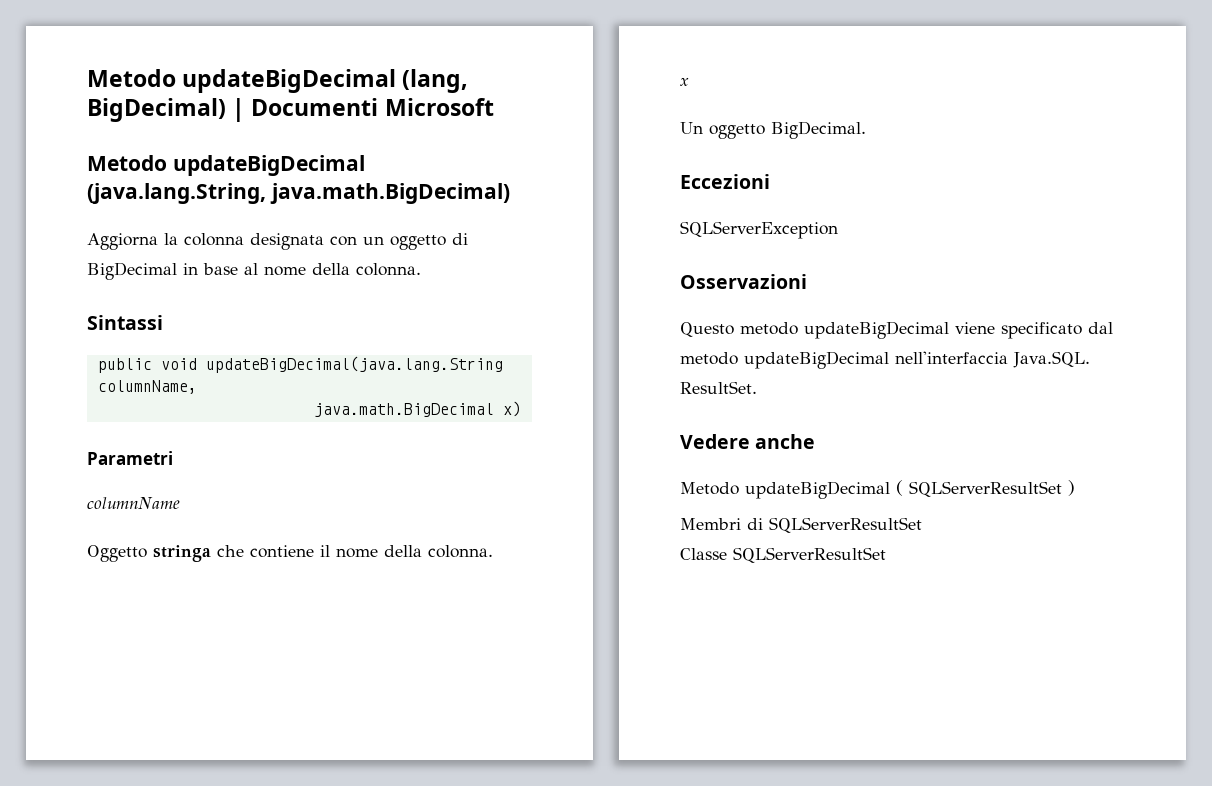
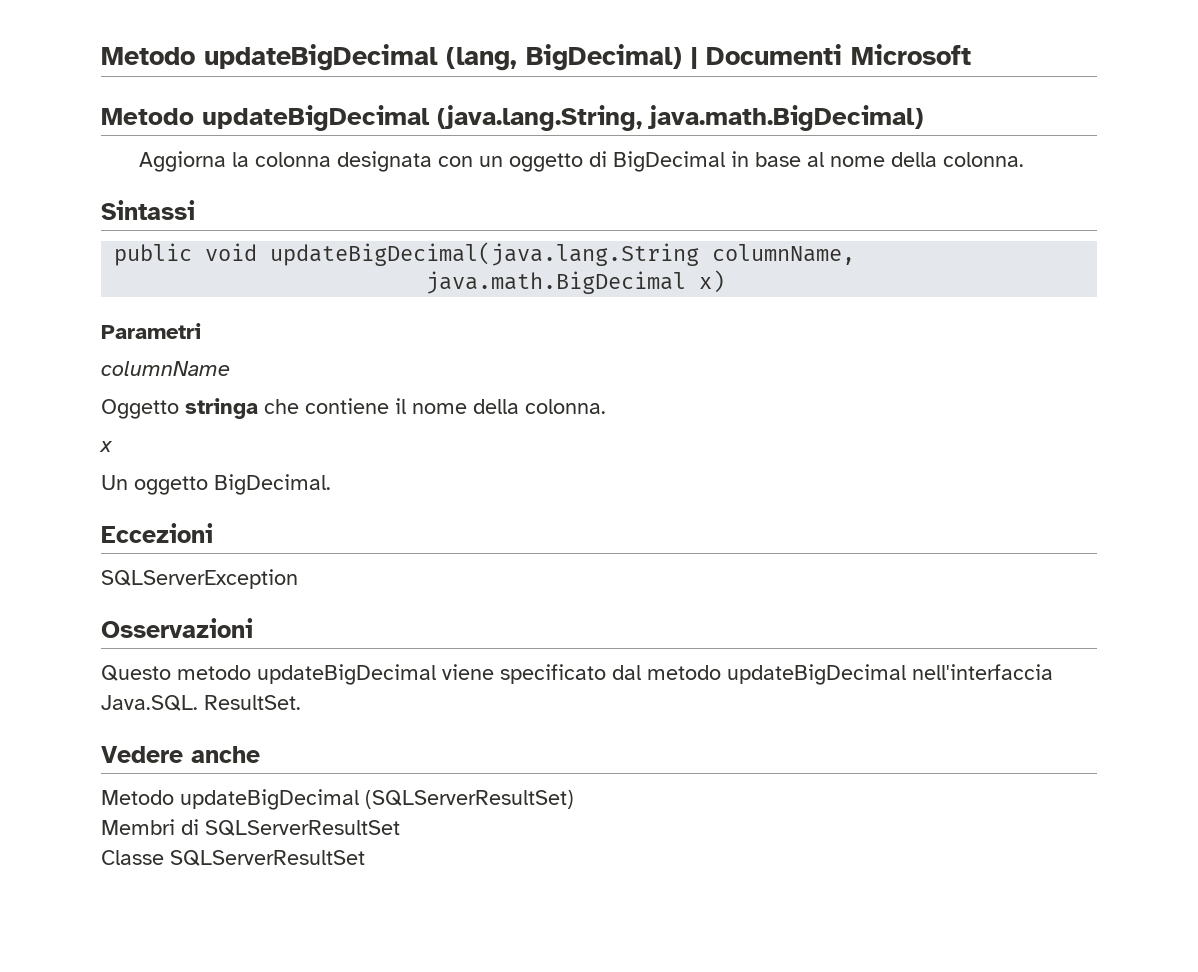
[896,480,1075,497] ( SQLServerResultSet ) -> [365,790,574,809] (SQLServerResultSet)

